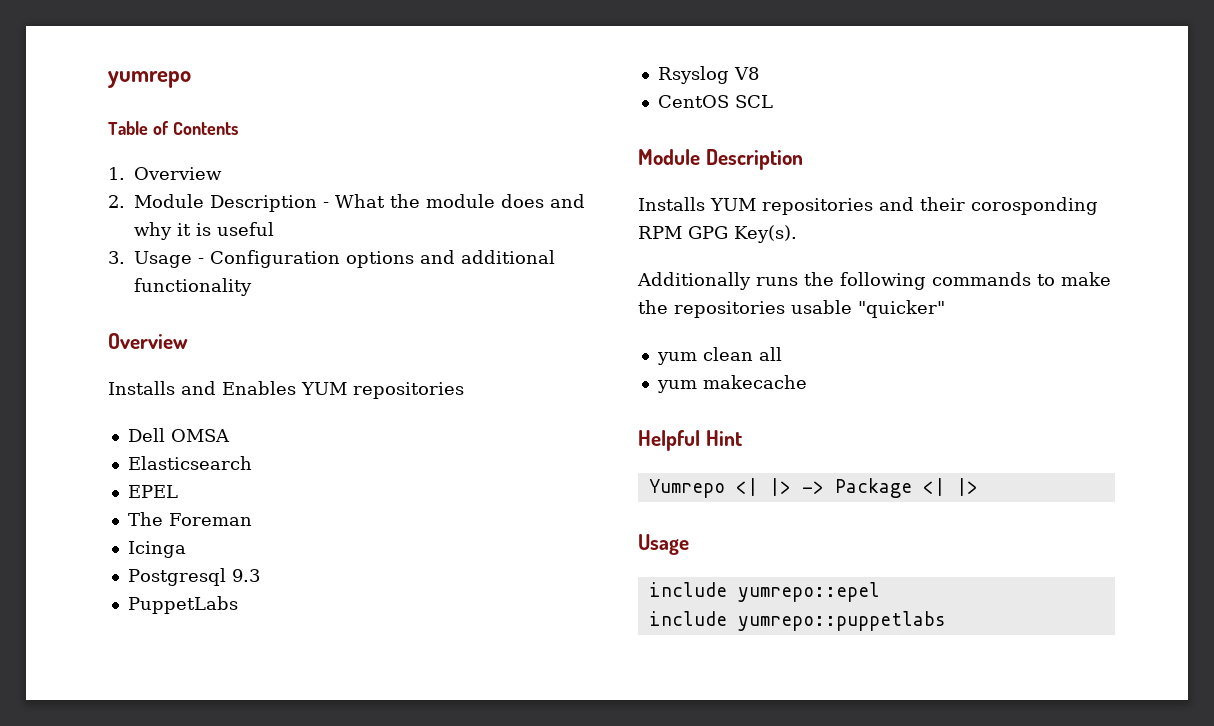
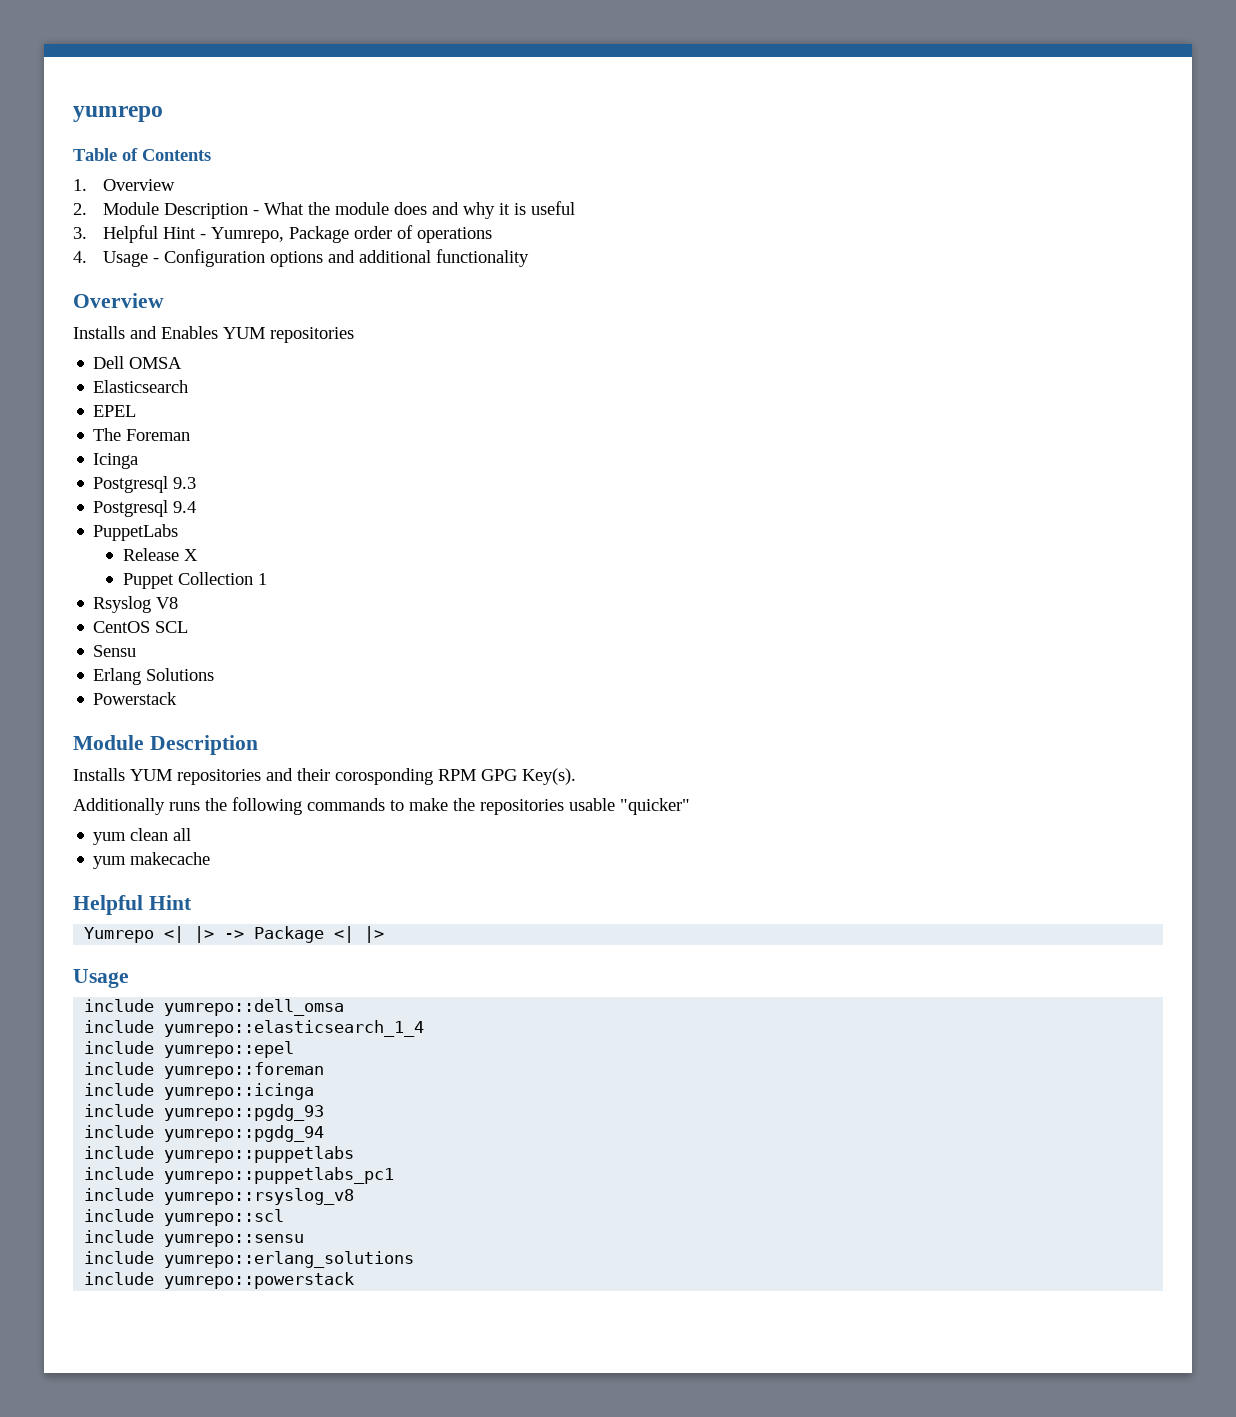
(125, 257) none -> [102,225,492,243] [73,251,87,263] Helpful Hint - Yumrepo, Package order of operations // 4.
(260, 575) none -> [93,500,197,517] // Postgresql 9.4
(238, 605) none -> [123,548,199,561] [123,572,268,589] // Release X // Puppet Collection 1
(773, 101) none -> [93,645,137,657] [93,668,215,685] [93,692,178,705] // Sensu // Erlang Solutions // Powerstack
[737,582,880,602] [648,611,946,631] yumrepo::epel // include yumrepo::puppetlabs -> [164,999,345,1016] [84,1020,425,1037] [84,1041,295,1058] [84,1062,325,1079] [84,1083,315,1100] [84,1104,325,1121] [84,1125,325,1142] [84,1146,355,1163] [84,1167,395,1184] [84,1188,355,1205] [84,1209,285,1226] [84,1230,305,1247] [84,1251,415,1268] [84,1272,355,1289] yumrepo::dell_omsa // include yumrepo::elasticsearch_1_4 // include yumrepo::epel // include yumrepo::foreman // include yumrepo::icinga // include yumrepo::pgdg_93 // include yumrepo::pgdg_94 // include yumrepo::puppetlabs // include yumrepo::puppetlabs_pc1 // include yumrepo::rsyslog_v8 // include yumrepo::scl // include yumrepo::sensu // include yumrepo::erlang_solutions // include yumrepo::powerstack

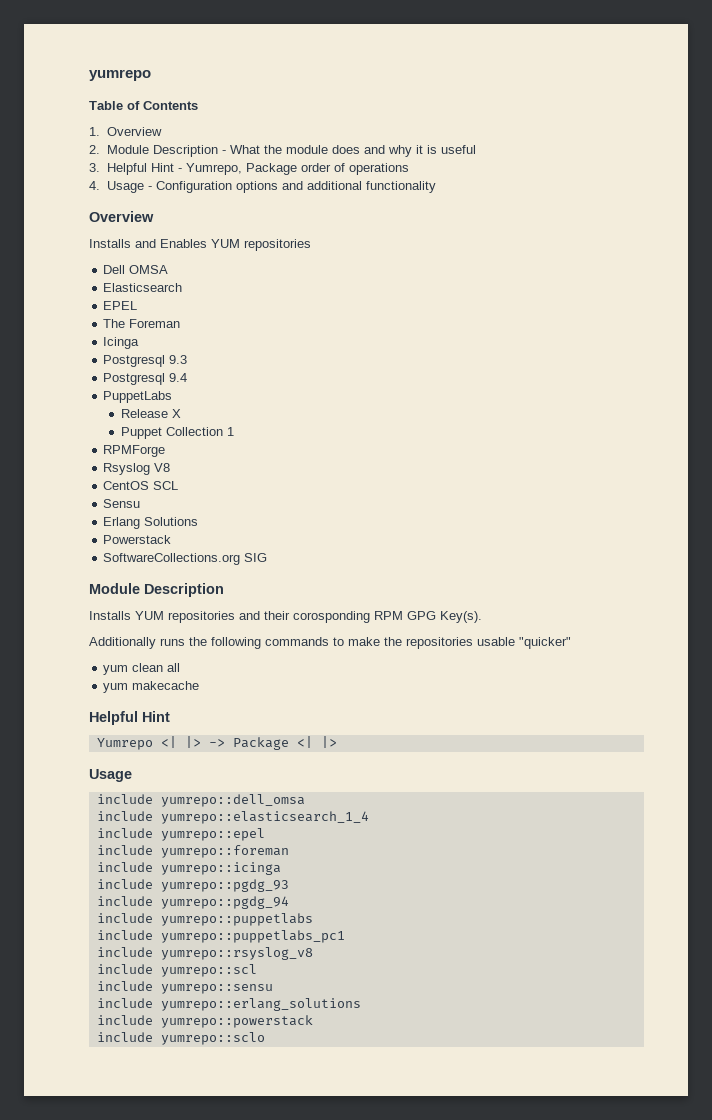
(268, 579) none -> [103,445,166,457] // RPMForge
(178, 698) none -> [103,553,268,565] // SoftwareCollections.org SIG
(355, 1280) none -> [96,1032,265,1045] // include yumrepo::sclo

